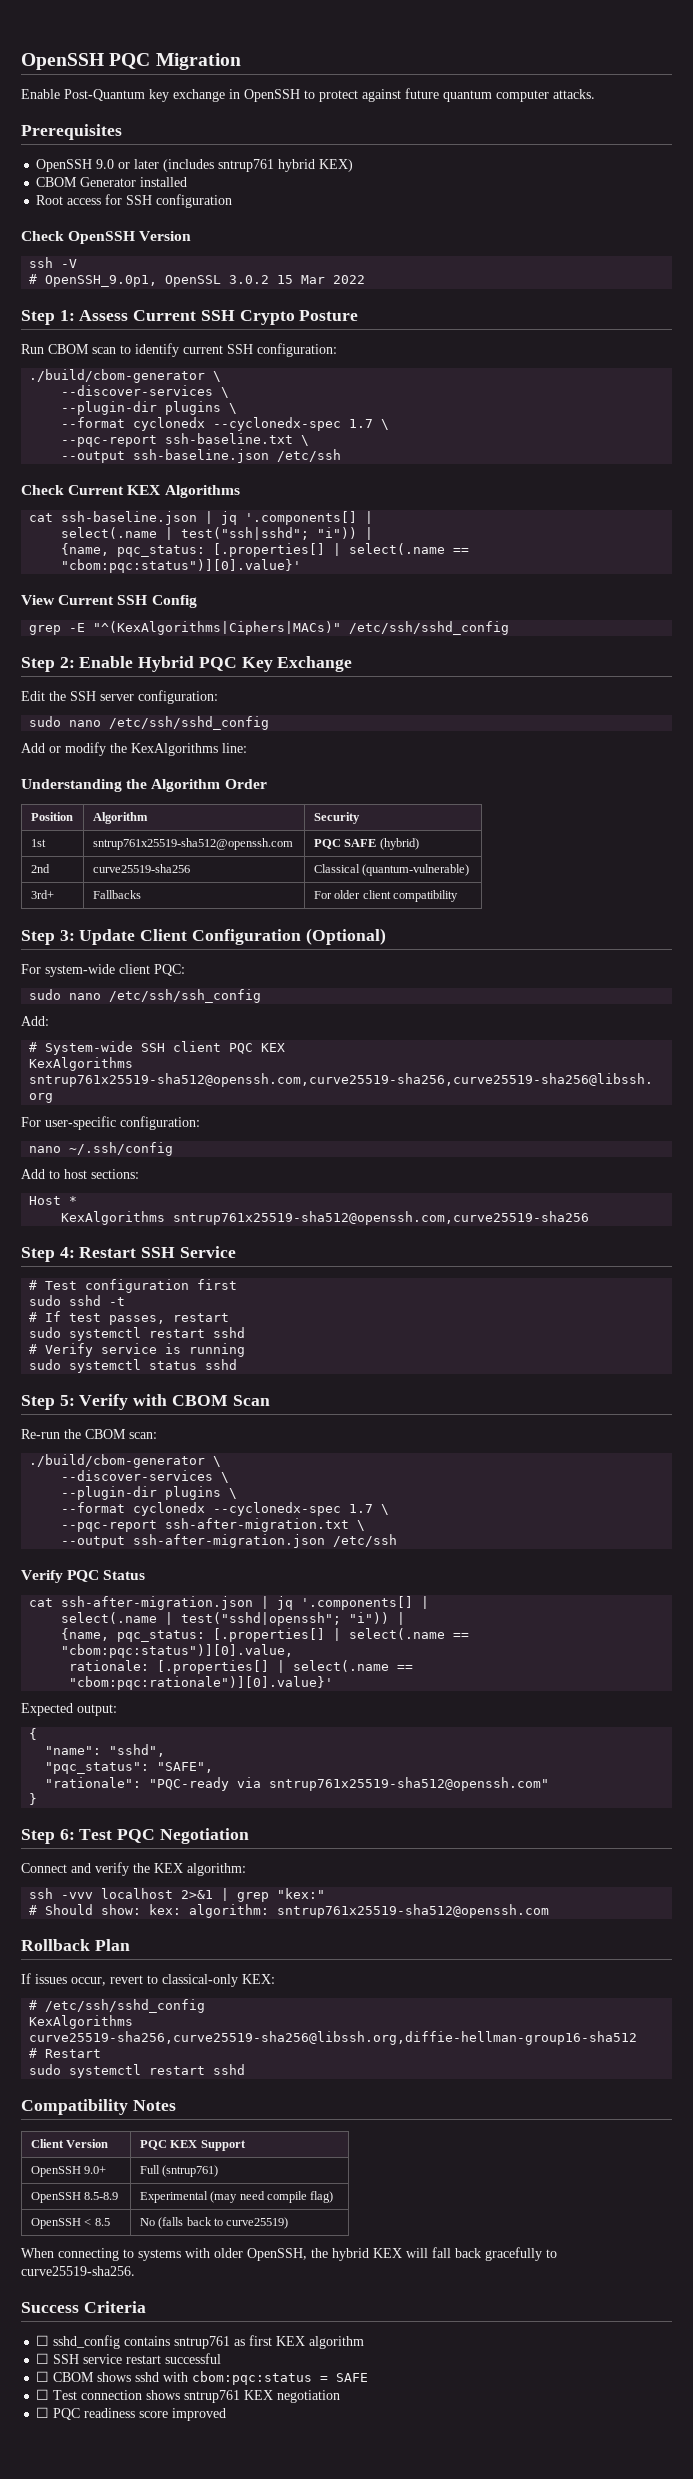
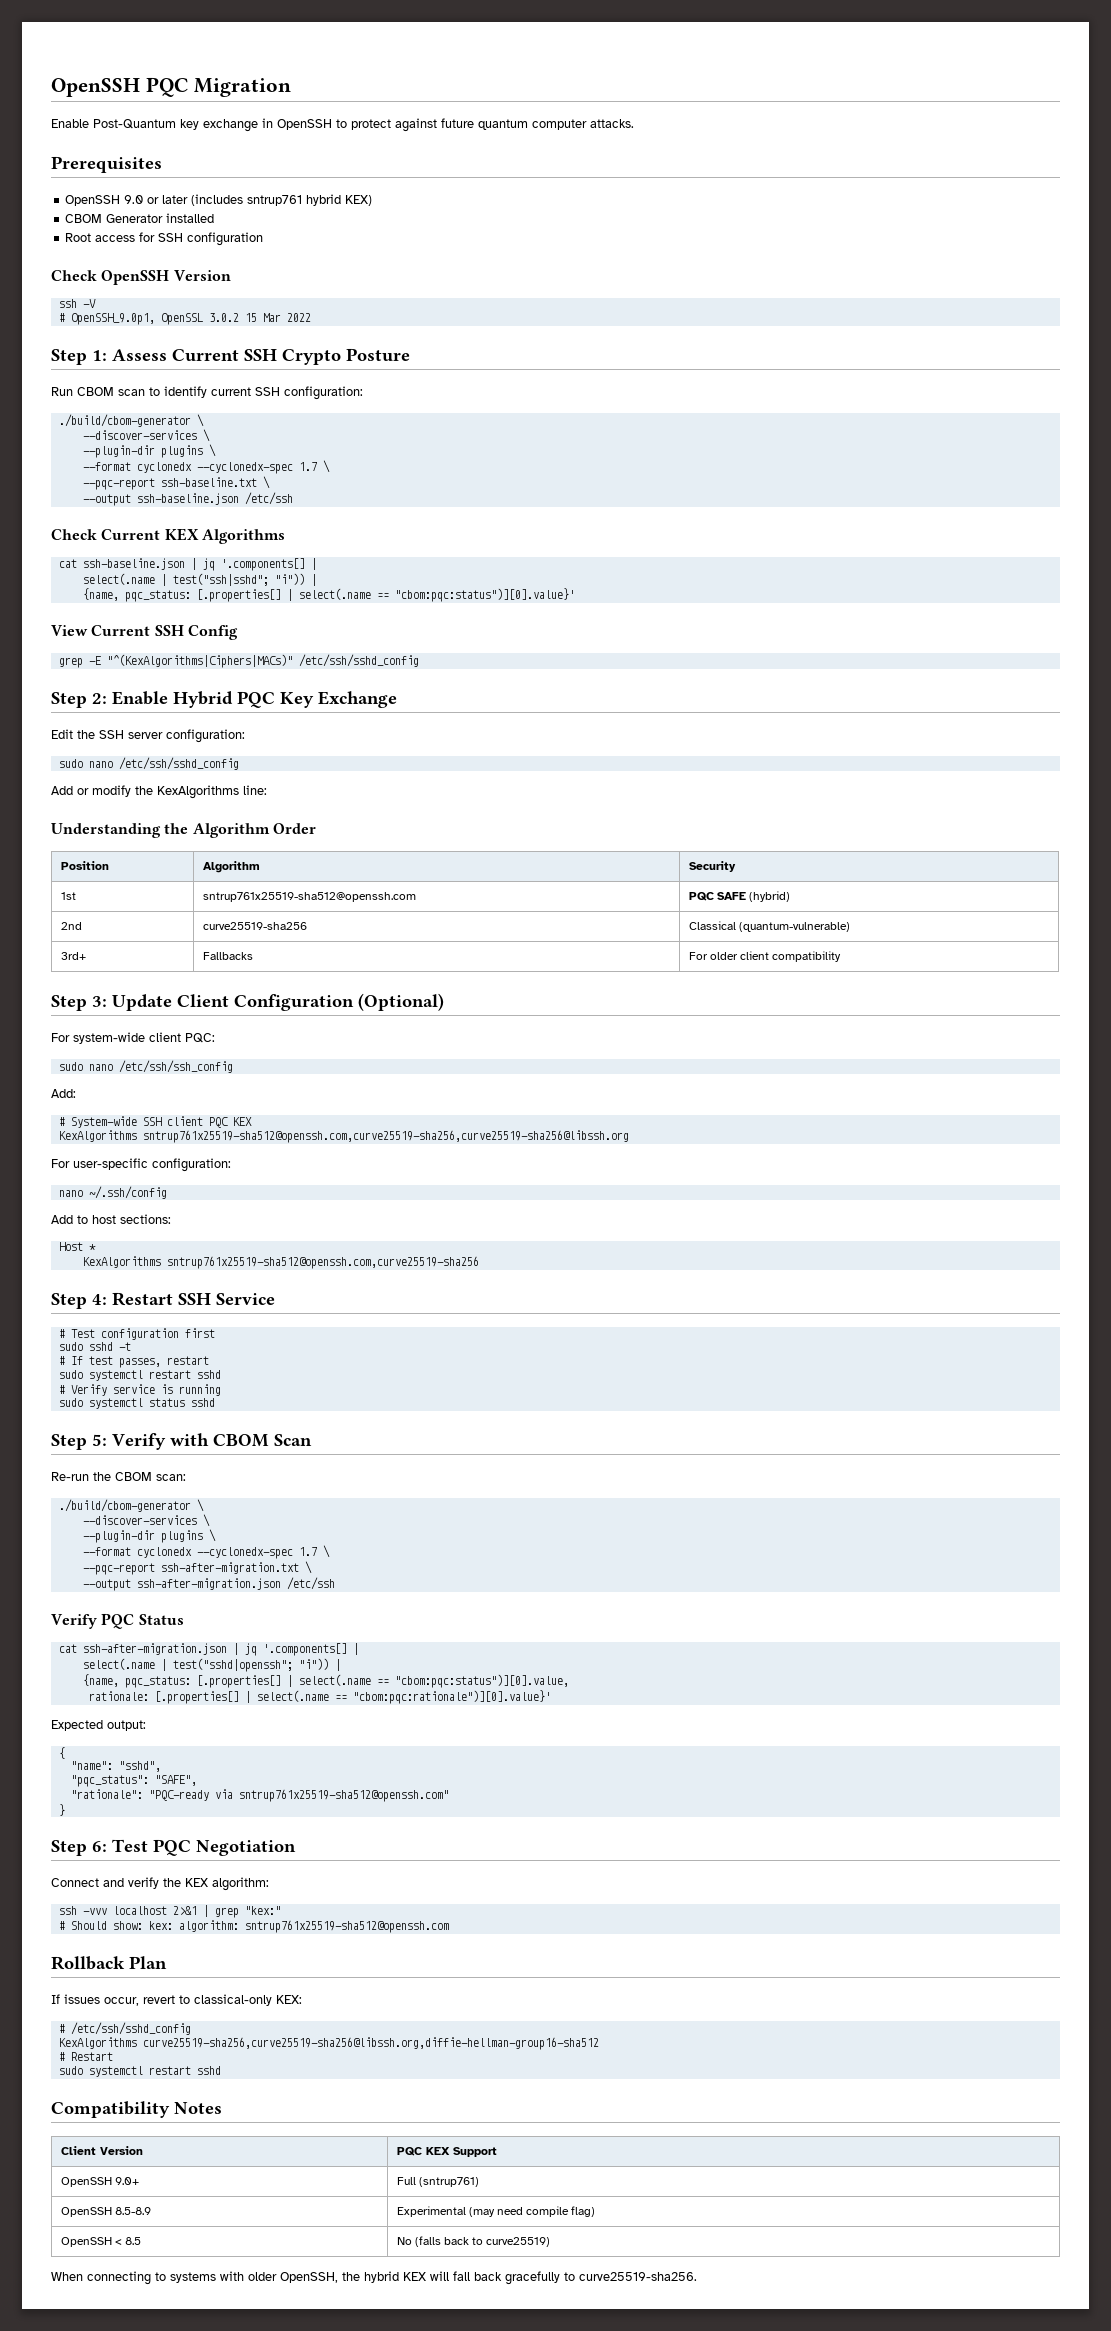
[21,2301,146,2313] [36,2335,365,2349] [36,2353,222,2364] [36,2371,369,2385] [36,2389,341,2403] [36,2407,227,2421] // Success Criteria // ☐ sshd_config contains sntrup761 as first KEX algorithm // ☐ SSH service restart successful // ☐ CBOM shows sshd with cbom:pqc:status = SAFE // ☐ Test connection shows sntrup761 KEX negotiation // ☐ PQC readiness score improved -> (697, 2276) none

